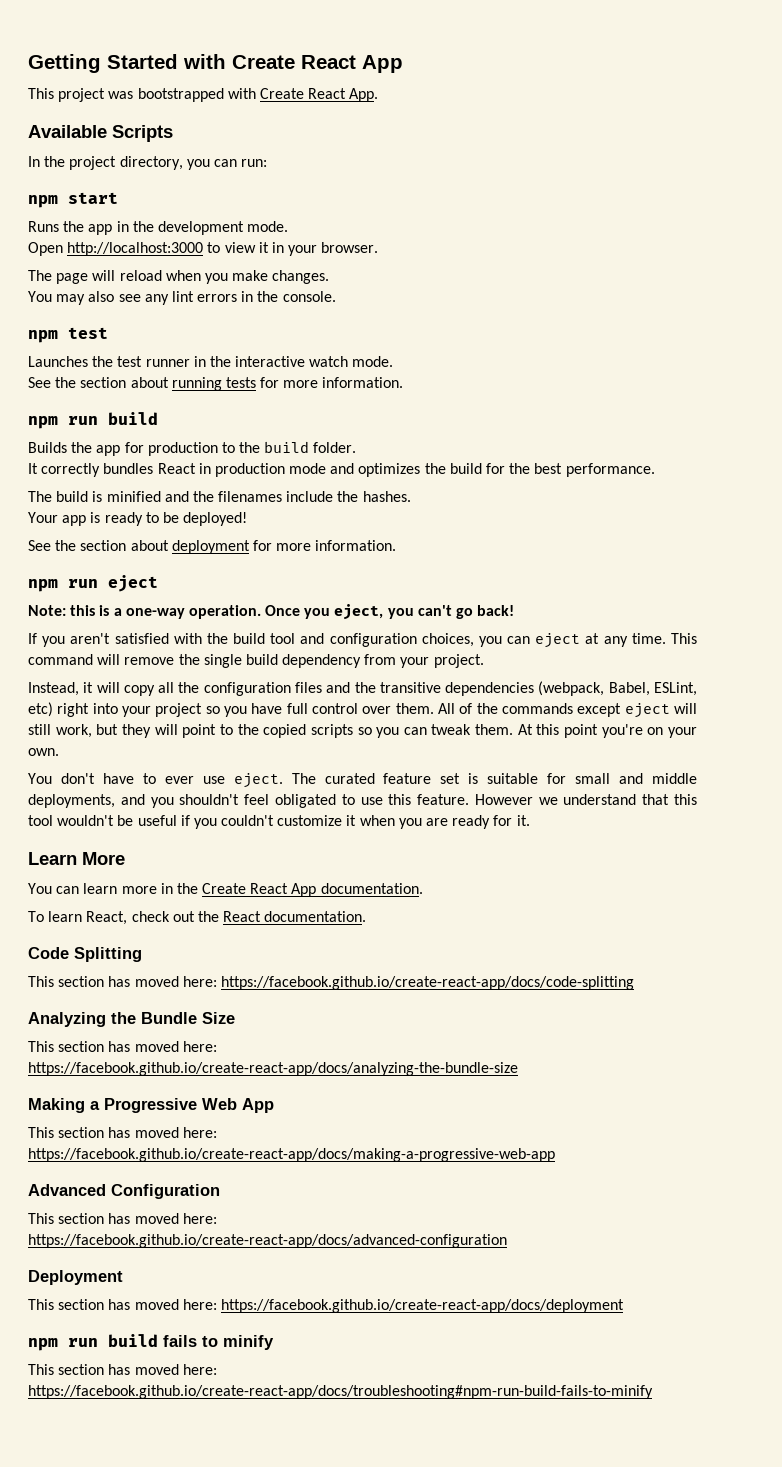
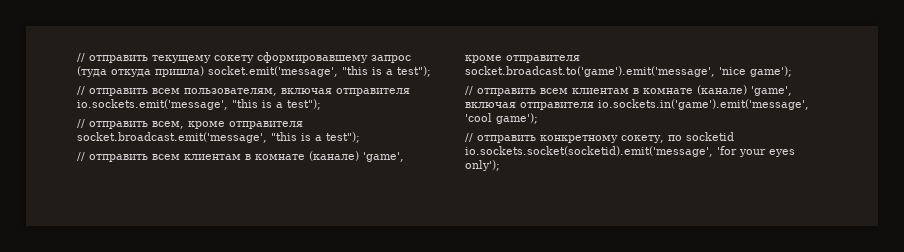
[28,54,403,73] [28,88,379,102] [28,125,173,142] [28,156,268,170] [28,192,118,208] [28,221,289,235] [28,242,379,256] [28,270,330,284] [28,291,336,305] [28,327,108,343] [28,356,394,367] [28,377,404,391] [28,412,158,429] [28,441,357,456] [28,463,655,477] [28,491,411,502] [28,512,248,526] [28,540,397,554] [28,575,158,592] [28,604,515,620] [28,633,697,648] [28,654,484,668] [28,681,697,696] [28,702,697,718] [28,724,697,738] [28,748,59,756] [28,773,697,788] [28,794,698,808] [28,815,530,829] [28,852,125,865] [28,883,423,897] [28,911,367,925] [28,947,142,962] [28,976,634,990] [28,1012,235,1027] [28,1041,217,1052] [28,1062,518,1076] [28,1098,274,1113] [28,1127,217,1138] [28,1148,555,1162] [28,1184,220,1199] [28,1213,217,1224] [28,1234,507,1248] [28,1270,123,1285] [28,1299,624,1313] [28,1334,274,1351] [28,1364,217,1375] [28,1385,653,1399] Getting Started with Create React App // This project was bootstrapped with Create React App. // Available Scripts // In the project directory, you can run: // npm start // Runs the app in the development mode. // Open http://localhost:3000 to view it in your browser. // The page will reload when you make changes. // You may also see any lint errors in the console. // npm test // Launches the test runner in the interactive watch mode. // See the section about running tests for more information. // npm run build // Builds the app for production to the build folder. // It correctly bundles React in production mode and optimizes the build for the best performance. // The build is minified and the filenames include the hashes. // Your app is ready to be deployed! // See the section about deployment for more information. // npm run eject // Note: this is a one-way operation. Once you eject, you can't go back! // If you aren't satisfied with the build tool and configuration choices, you can eject at any time. This command will remove the single build dependency from your project. // Instead, it will copy all the configuration files and the transitive dependencies (webpack, Babel, ESLint, etc) right into your project so you have full control over them. All of the commands except eject will still work, but they will point to the copied scripts so you can tweak them. At this point you're on your own. // You don't have to ever use eject. The curated feature set is suitable for small and middle deployments, and you shouldn't feel obligated to use this feature. However we understand that this tool wouldn't be useful if you couldn't customize it when you are ready for it. // Learn More // You can learn more in the Create React App documentation. // To learn React, check out the React documentation. // Code Splitting // This section has moved here: https://facebook.github.io/create-react-app/docs/code-splitting // Analyzing the Bundle Size // This section has moved here: https://facebook.github.io/create-react-app/docs/analyzing-the-bundle-size // Making a Progressive Web App // This section has moved here: https://facebook.github.io/create-react-app/docs/making-a-progressive-web-app // Advanced Configuration // This section has moved here: https://facebook.github.io/create-react-app/docs/advanced-configuration // Deployment // This section has moved here: https://facebook.github.io/create-react-app/docs/deployment // npm run build fails to minify // This section has moved here: https://facebook.github.io/create-react-app/docs/troubleshooting#npm-run-build-fails-to-minify -> [77,52,411,63] [77,66,431,77] [77,86,410,96] [77,99,321,110] [77,119,303,129] [77,132,360,143] [77,151,404,162] [465,55,580,63] [465,66,792,77] [465,85,792,96] [465,99,809,110] [465,113,538,124] [465,132,734,143] [465,146,795,157] [465,160,500,171] // отправить текущему сокету сформировавшему запрос (туда откуда пришла) socket.emit('message', "this is a test"); // // отправить всем пользователям, включая отправителя io.sockets.emit('message', "this is a test"); // // отправить всем, кроме отправителя socket.broadcast.emit('message', "this is a test"); // // отправить всем клиентам в комнате (канале) 'game', кроме отправителя socket.broadcast.to('game').emit('message', 'nice game'); // // отправить всем клиентам в комнате (канале) 'game', включая отправителя io.sockets.in('game').emit('message', 'cool game'); // // отправить конкретному сокету, по socketid io.sockets.socket(socketid).emit('message', 'for your eyes only');

